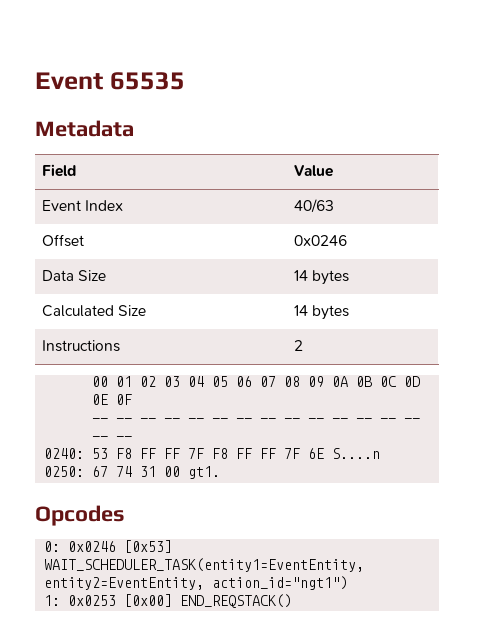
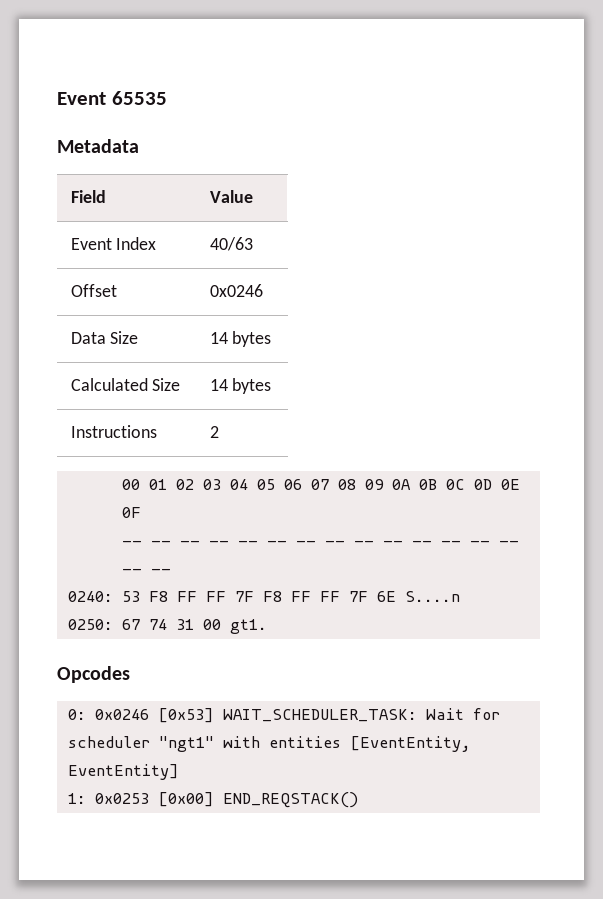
[44,558,365,572] [44,576,349,590] WAIT_SCHEDULER_TASK(entity1=EventEntity, entity2=EventEntity, action_id="ngt1") -> [222,708,500,722] [67,736,471,752] [67,764,179,780] WAIT_SCHEDULER_TASK: Wait for scheduler "ngt1" with entities [EventEntity, EventEntity]

